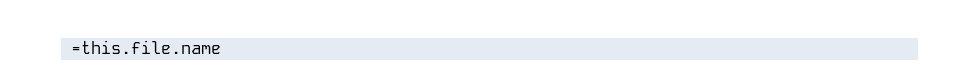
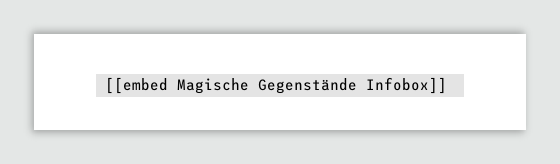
[70,40,221,54] =this.file.name -> [105,77,447,94] [[embed Magische Gegenstände Infobox]]

